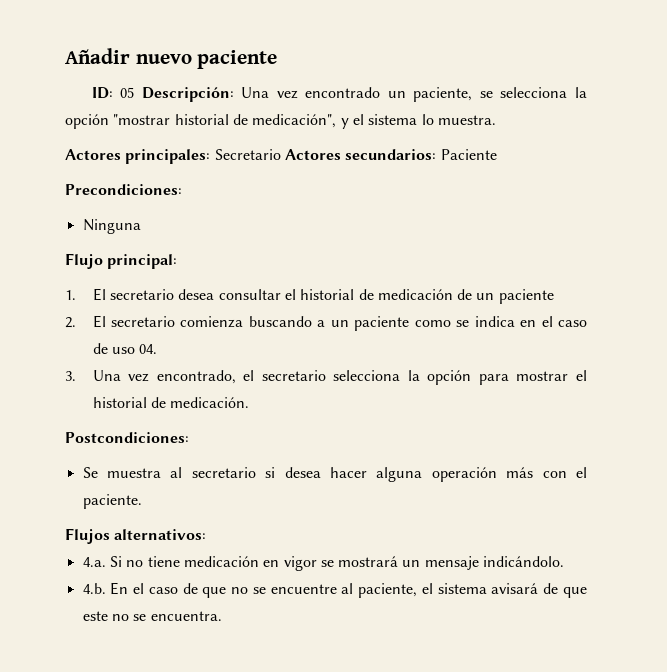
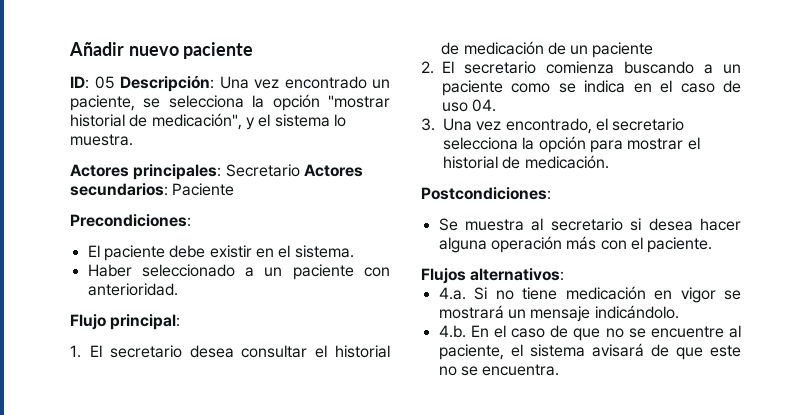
[82,219,141,234] Ninguna -> [87,245,354,261] [87,264,391,280] [87,283,178,296] El paciente debe existir en el sistema. // Haber seleccionado a un paciente con anterioridad.

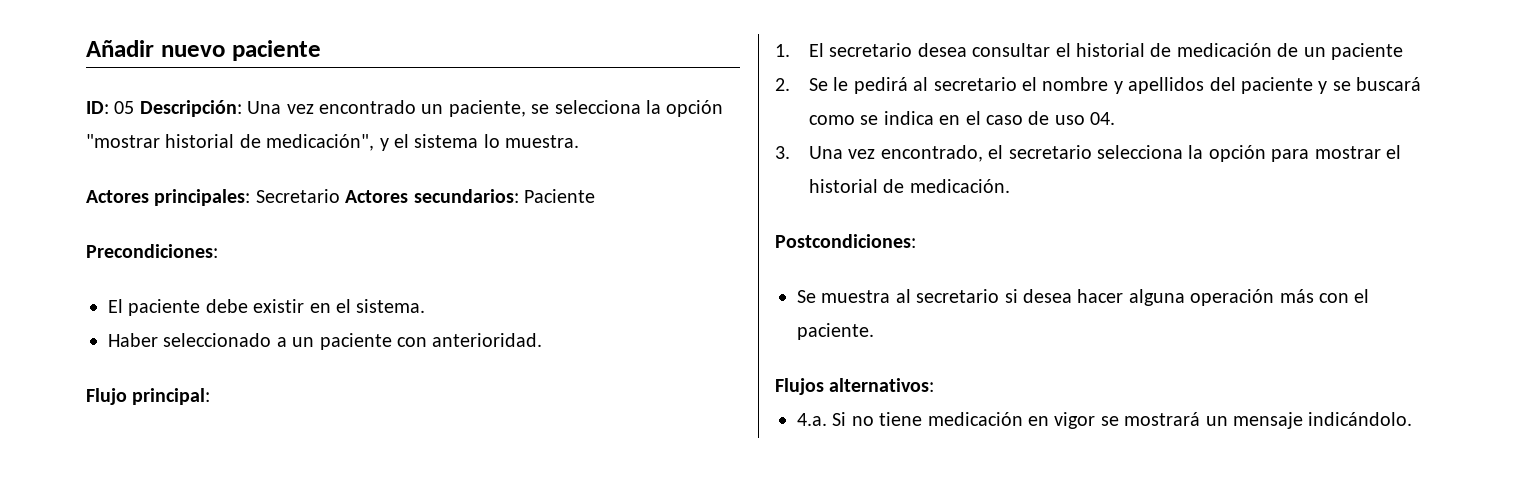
[442,61,741,74] [442,80,503,96] El secretario comienza buscando a un paciente -> [809,77,1422,94] Se le pedirá al secretario el nombre y apellidos del paciente y se buscará
[438,325,741,341] [438,343,741,360] [438,364,560,376] // 4.b. En el caso de que no se encuentre al paciente, el sistema avisará de que este no se encuentra. -> (1413, 419) none

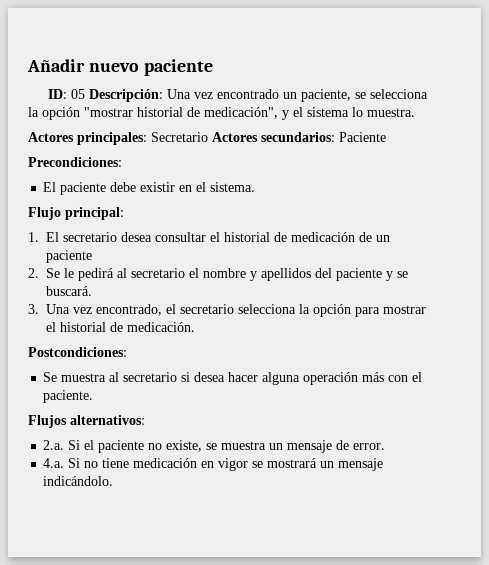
[108,333,543,350] // Haber seleccionado a un paciente con anterioridad. -> (256, 187) none
[1356,77,1422,91] [809,111,1116,125] buscará como se indica en el caso de uso 04. -> [46,286,92,296] buscará.
(935, 385) none -> [43,440,386,453] // 2.a. Si el paciente no existe, se muestra un mensaje de error.

